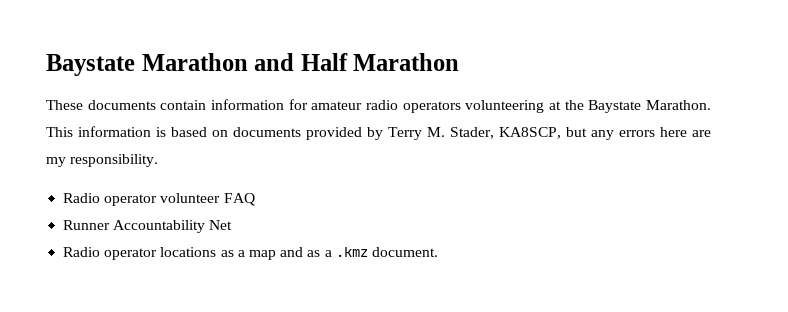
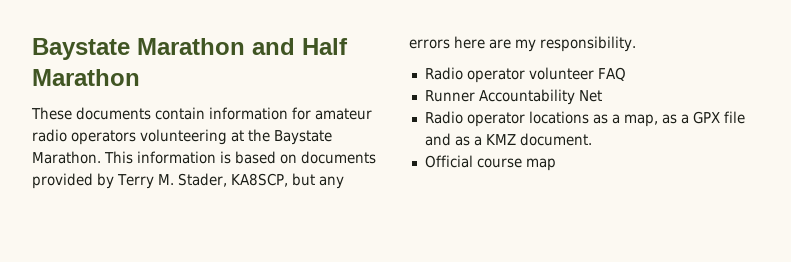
[248,250,276,260] map -> [623,111,745,127] map, as a GPX file
[335,247,368,257] .kmz -> [485,134,516,145] KMZ
(438, 252) none -> [424,155,556,171] // Official course map

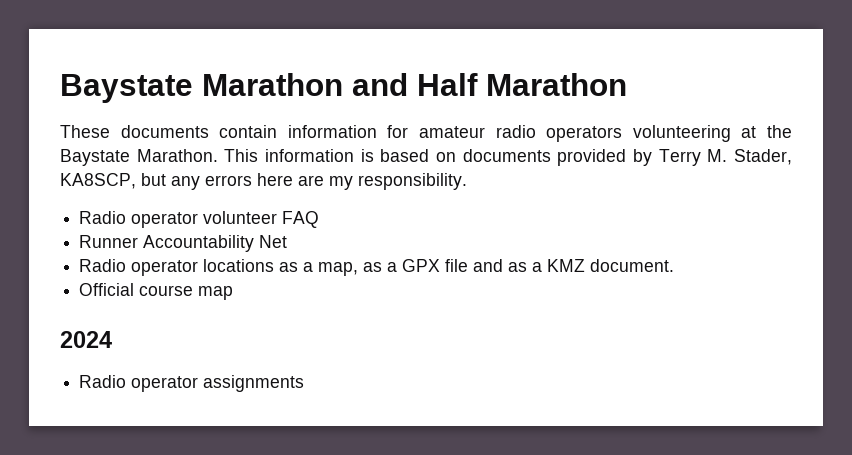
(556, 164) none -> [60,331,112,348] [79,375,305,392] // 2024 // Radio operator assignments

